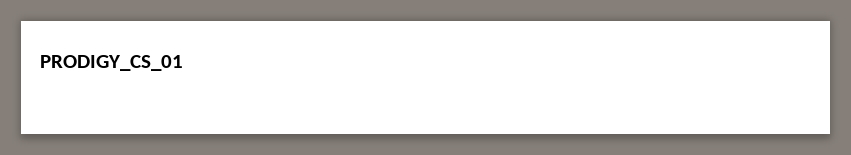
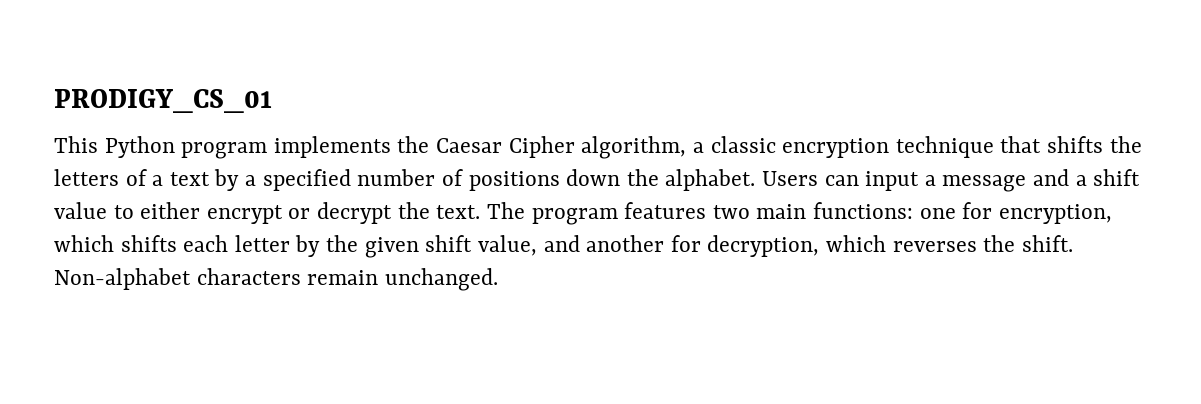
(183, 63) none -> [54,136,1142,159] [54,169,1141,192] [54,202,1112,225] [54,235,1073,258] [54,268,498,291] // This Python program implements the Caesar Cipher algorithm, a classic encryption technique that shifts the letters of a text by a specified number of positions down the alphabet. Users can input a message and a shift value to either encrypt or decrypt the text. The program features two main functions: one for encryption, which shifts each letter by the given shift value, and another for decryption, which reverses the shift. Non-alphabet characters remain unchanged.

